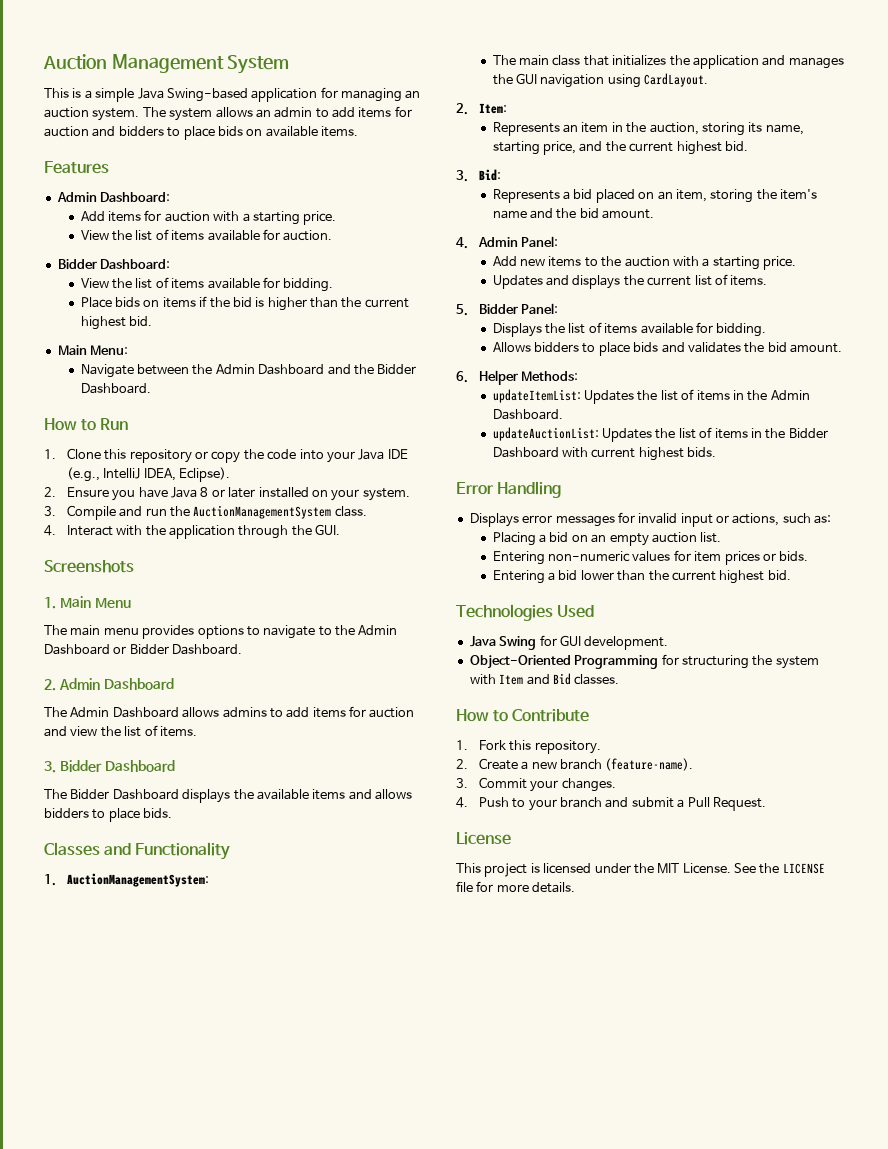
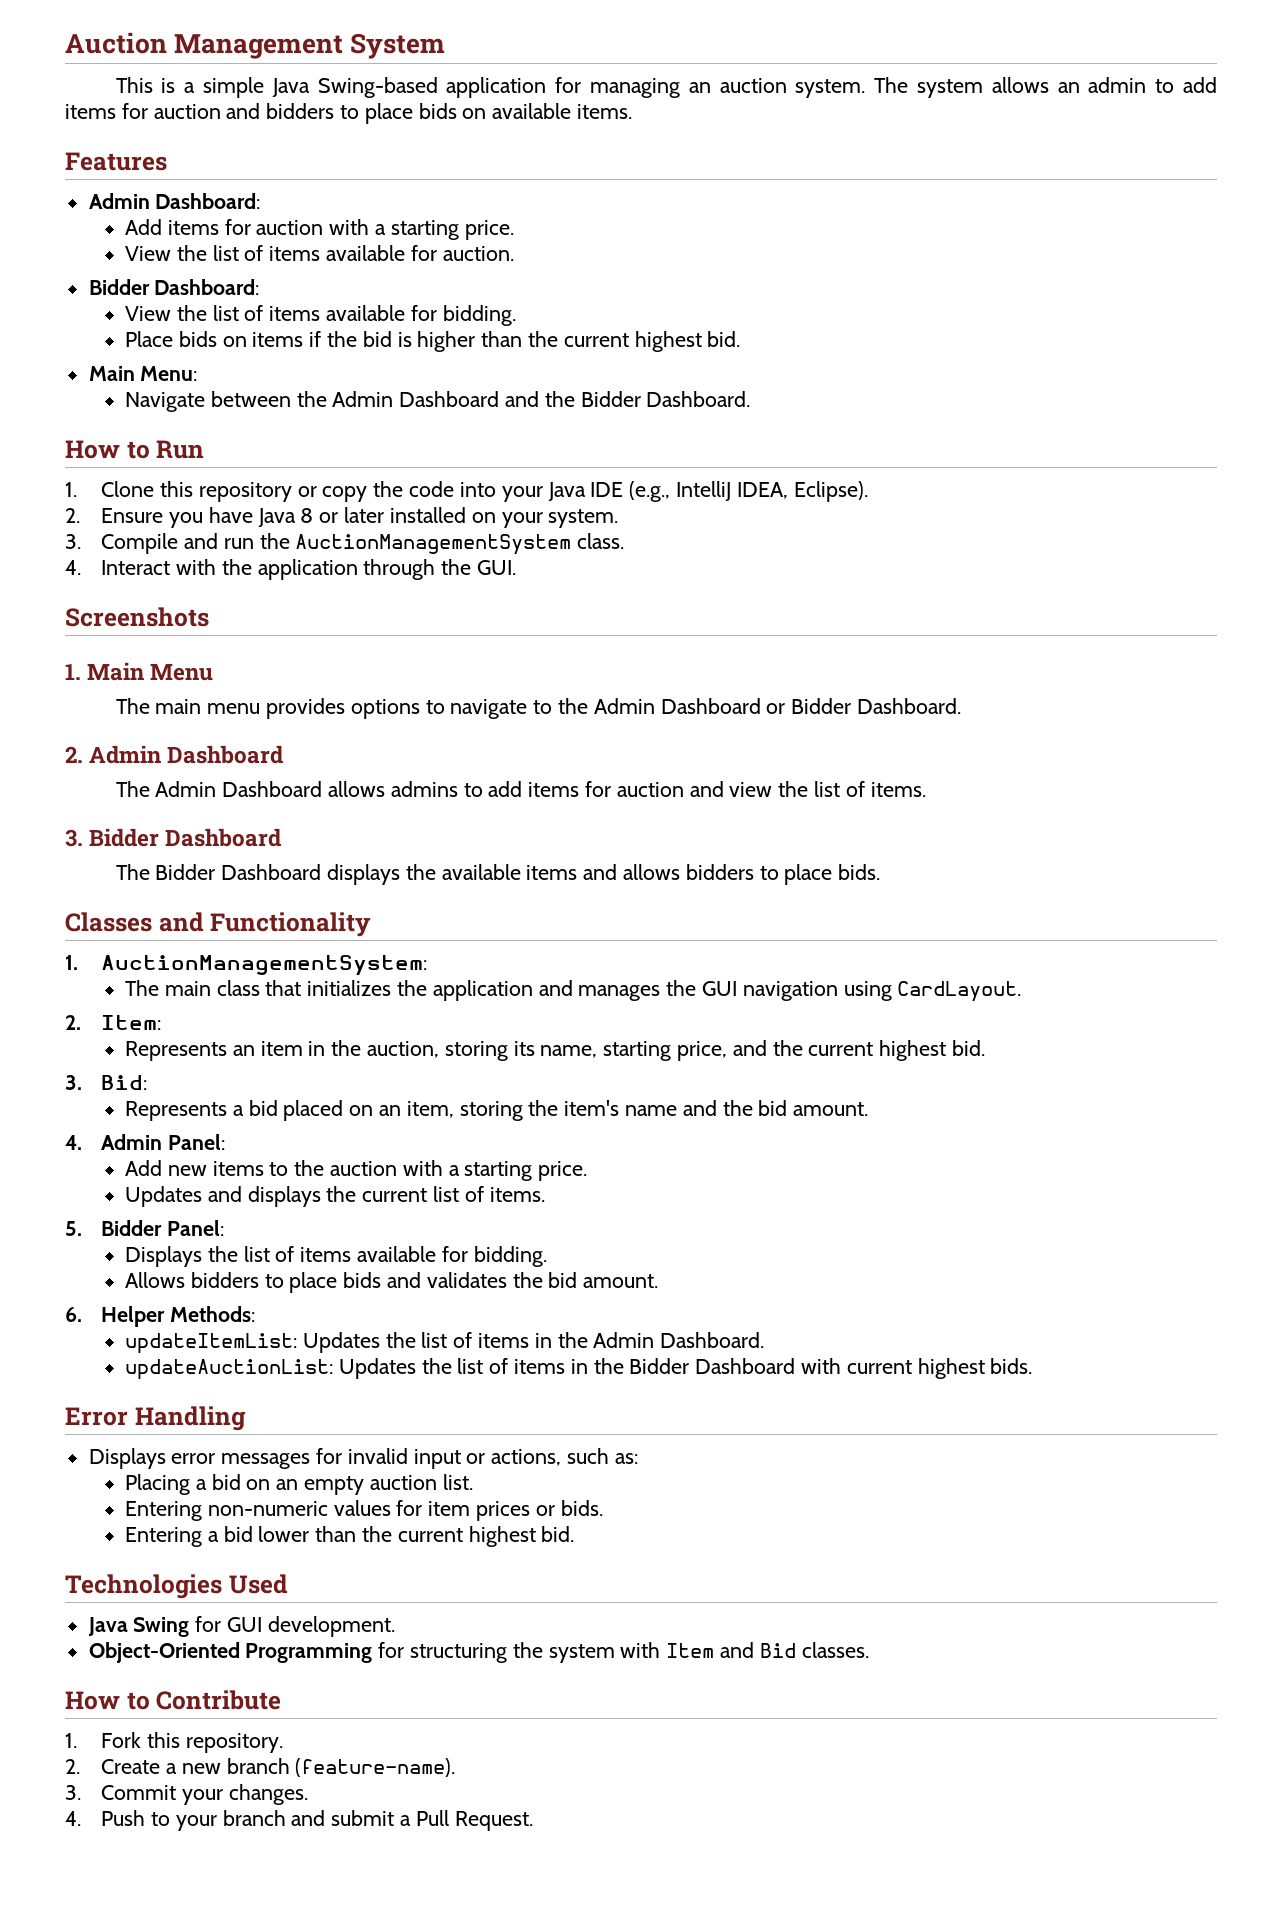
[456,832,511,845] [456,863,825,877] [456,881,576,893] // License // This project is licensed under the MIT License. See the LICENSE file for more details. -> (533, 1821) none

